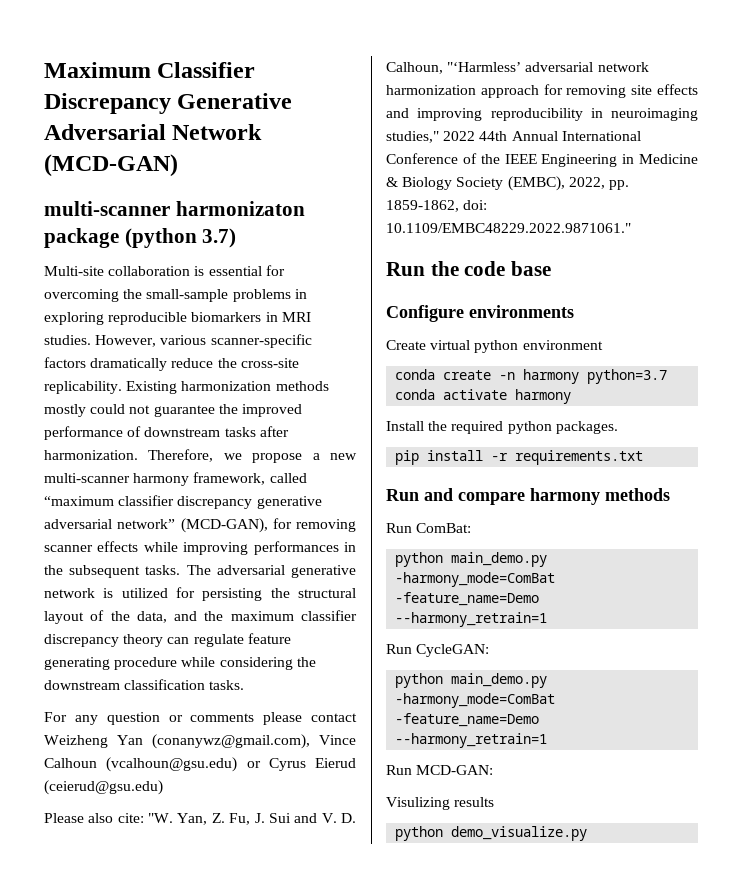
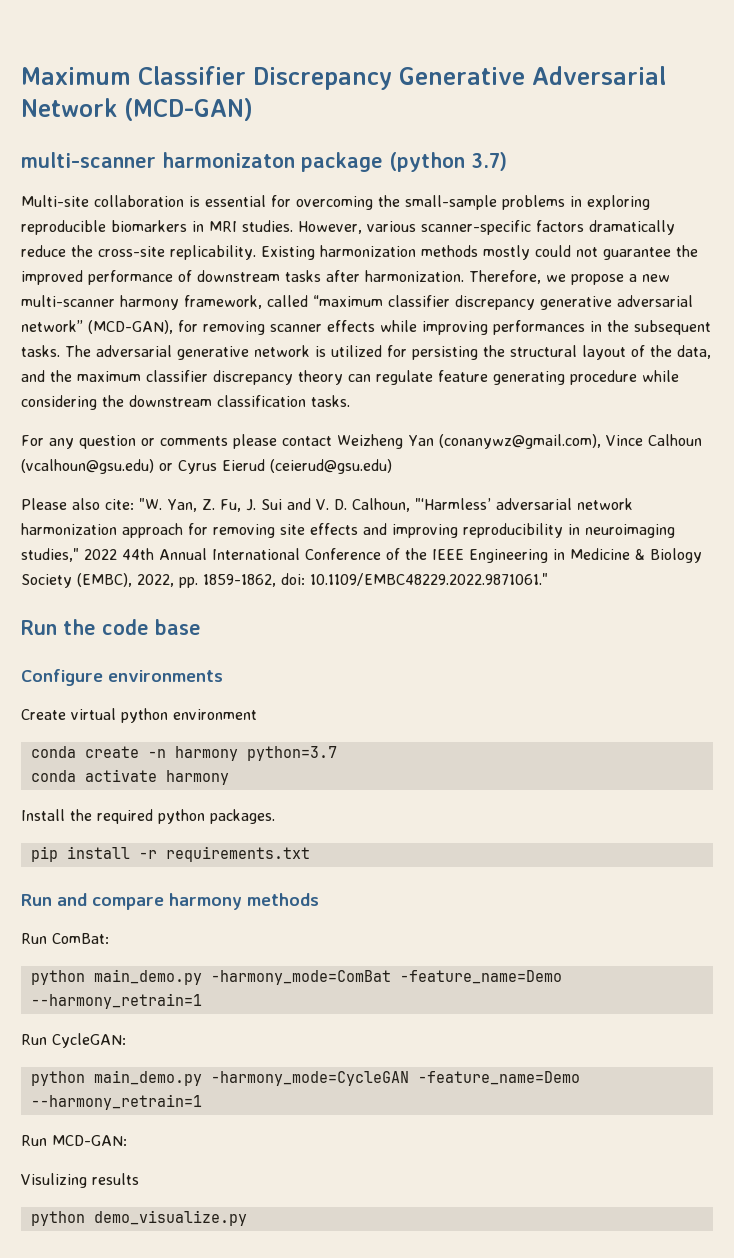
[395,693,556,708] -harmony_mode=ComBat -> [210,1071,409,1086] -harmony_mode=CycleGAN

